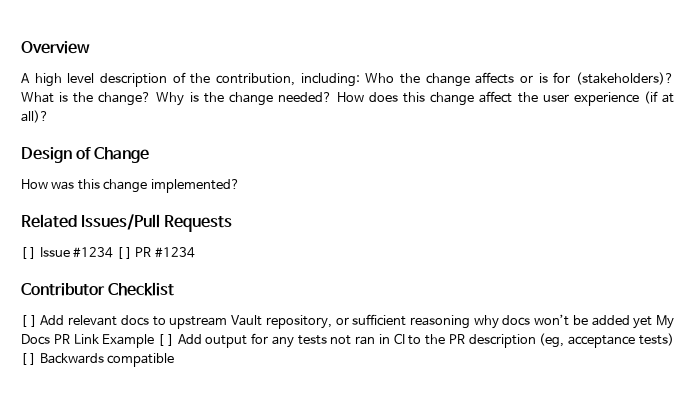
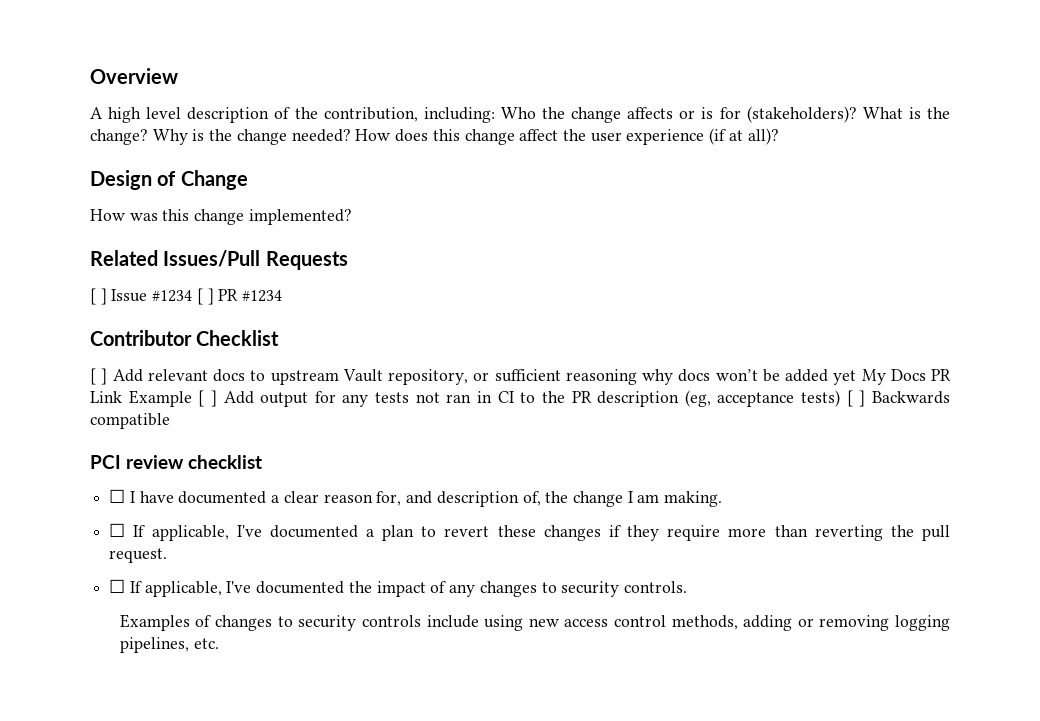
(175, 360) none -> [90,455,262,469] [109,489,723,507] [109,523,951,541] [109,548,168,563] [109,579,687,597] [119,614,950,631] [119,637,219,653] // PCI review checklist // ☐ I have documented a clear reason for, and description of, the change I am making. // ☐ If applicable, I've documented a plan to revert these changes if they require more than reverting the pull request. // ☐ If applicable, I've documented the impact of any changes to security controls. // Examples of changes to security controls include using new access control methods, adding or removing logging pipelines, etc.

